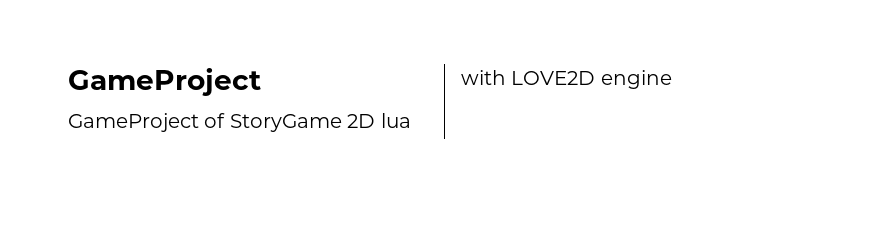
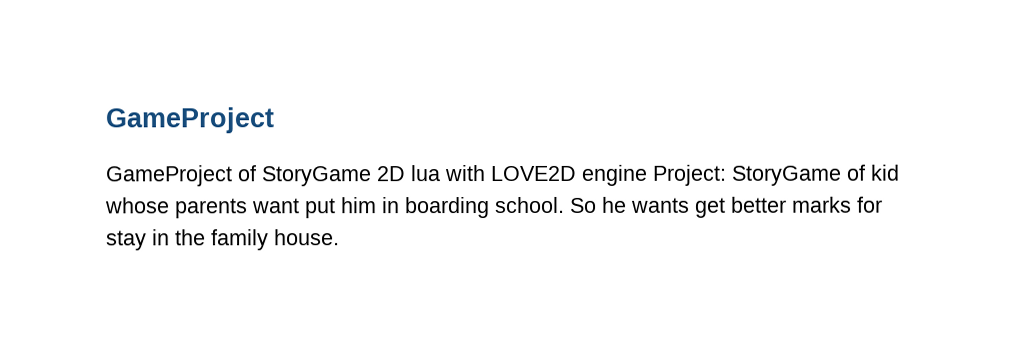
(672, 79) none -> [652,164,900,186] [105,196,883,219] [106,229,340,251] Project: StoryGame of kid whose parents want put him in boarding school. So he wants get better marks for stay in the family house.

